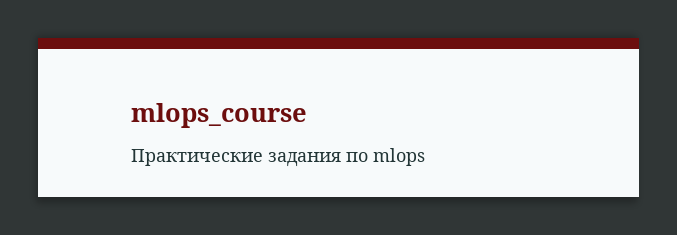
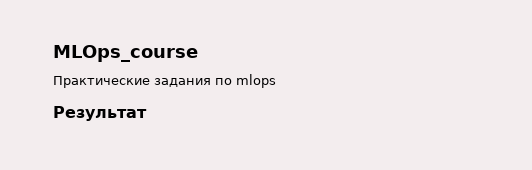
[131,103,307,128] mlops_course -> [53,45,198,62] MLOps_course
(425, 157) none -> [53,106,147,121] // Результат

